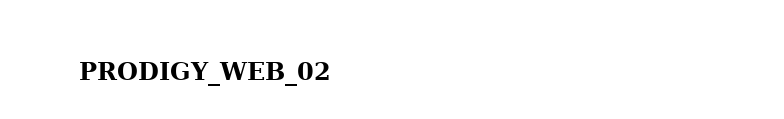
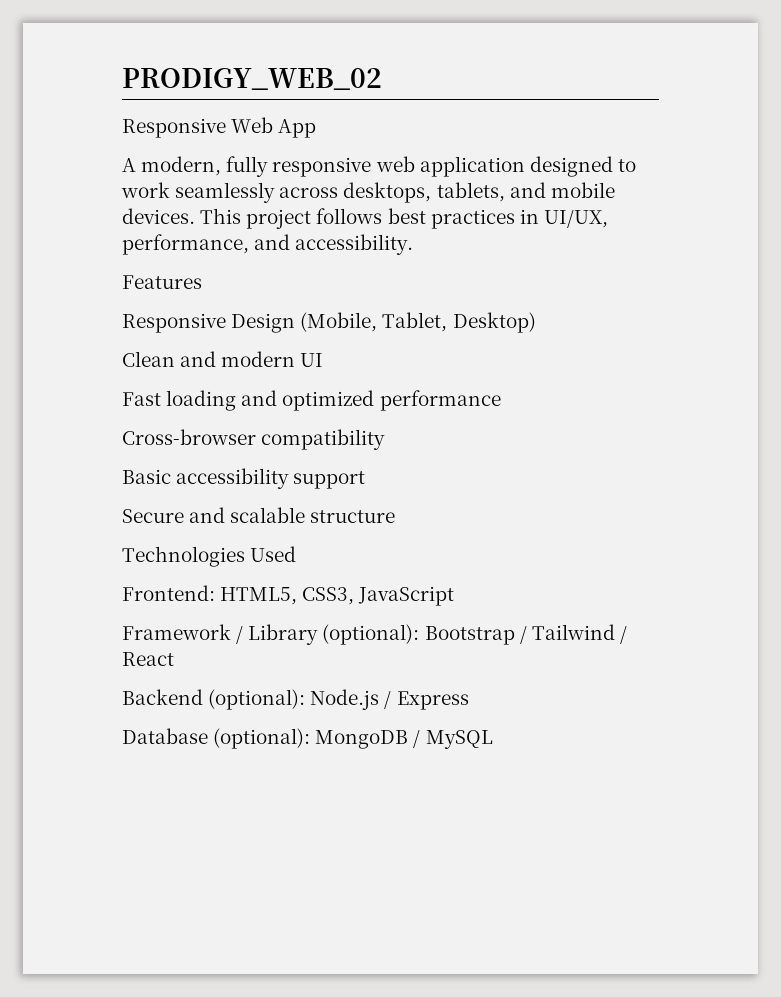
(331, 74) none -> [122,117,317,138] [122,156,636,177] [121,182,615,203] [122,208,608,229] [122,234,414,255] [122,275,202,289] [122,312,536,333] [122,351,324,367] [122,390,501,411] [122,429,386,450] [122,468,366,489] [122,507,396,523] [122,546,297,567] [122,585,455,606] [122,624,627,645] [122,652,174,666] [122,689,469,710] [122,728,493,749] // Responsive Web App // A modern, fully responsive web application designed to work seamlessly across desktops, tablets, and mobile devices. This project follows best practices in UI/UX, performance, and accessibility. // Features // Responsive Design (Mobile, Tablet, Desktop) // Clean and modern UI // Fast loading and optimized performance // Cross-browser compatibility // Basic accessibility support // Secure and scalable structure // Technologies Used // Frontend: HTML5, CSS3, JavaScript // Framework / Library (optional): Bootstrap / Tailwind / React // Backend (optional): Node.js / Express // Database (optional): MongoDB / MySQL

